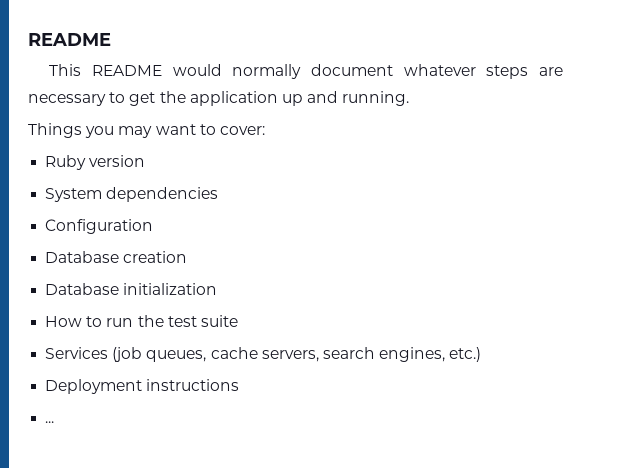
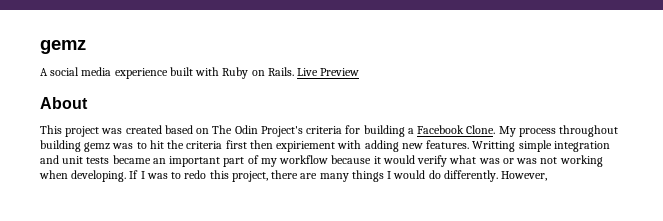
[28,33,111,46] [49,64,563,79] [28,91,410,106] [28,123,265,138] [45,155,146,170] [45,187,219,202] [45,219,154,234] [45,251,188,263] [45,283,218,295] [45,315,238,327] [45,347,482,362] [45,379,240,394] [45,421,55,423] README // This README would normally document whatever steps are necessary to get the application up and running. // Things you may want to cover: // Ruby version // System dependencies // Configuration // Database creation // Database initialization // How to run the test suite // Services (job queues, cache servers, search engines, etc.) // Deployment instructions // ... -> [40,40,86,54] [40,67,360,79] [40,97,88,109] [40,125,619,137] [40,140,610,152] [40,155,603,167] [39,170,548,182] gemz // A social media experience built with Ruby on Rails. Live Preview // About // This project was created based on The Odin Project's criteria for building a Facebook Clone. My process throughout building gemz was to hit the criteria first then expiriement with adding new features. Writting simple integration and unit tests became an important part of my workflow because it would verify what was or was not working when developing. If I was to redo this project, there are many things I would do differently. However,

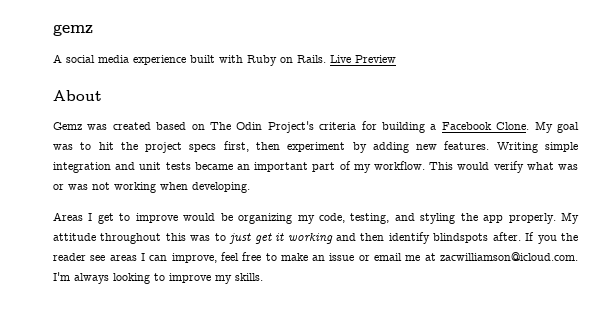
[40,125,100,137] This project -> [53,122,82,130] Gemz
[518,125,619,137] [40,140,362,152] process throughout building gemz was to hit the criteria first then expiriement with -> [556,122,579,133] [53,141,367,153] goal was to hit the project specs first, then experiment by
[472,141,516,152] Writting -> [496,142,538,153] Writing
[279,155,381,164] workflow because it -> [373,161,454,170] workflow. This
[129,170,548,182] If I was to redo this project, there are many things I would do differently. However, -> [53,212,579,224] [53,232,578,244] [53,252,578,263] [53,272,263,284] // Areas I get to improve would be organizing my code, testing, and styling the app properly. My attitude throughout this was to just get it working and then identify blindspots after. If you the reader see areas I can improve, feel free to make an issue or email me at zacwilliamson@icloud.com. I'm always looking to improve my skills.

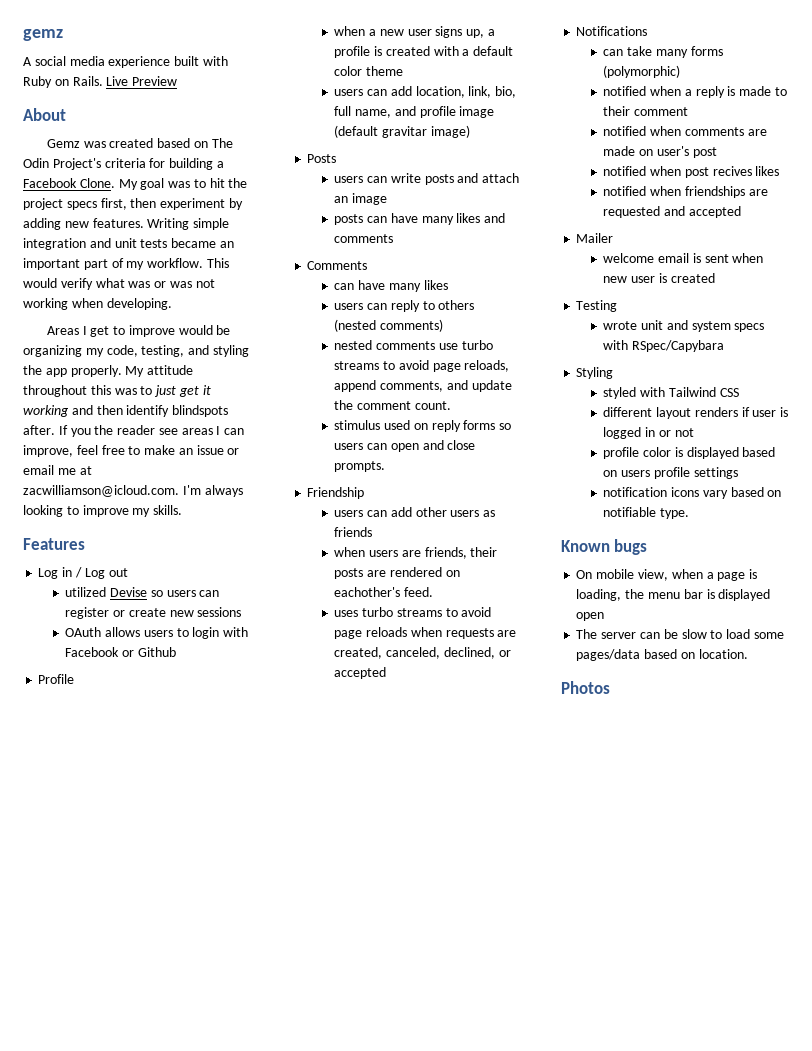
(263, 277) none -> [23,538,85,550] [38,567,128,579] [65,587,220,597] [65,607,242,619] [65,627,249,639] [65,647,176,657] [38,674,75,684] [334,26,496,38] [334,46,514,58] [334,66,404,76] [334,86,517,98] [334,106,495,118] [334,125,470,138] [307,154,337,163] [334,173,520,185] [334,193,388,205] [334,213,506,225] [334,234,394,243] [307,261,368,270] [334,280,448,292] [334,300,475,312] [334,319,444,332] [334,340,493,350] [334,360,510,372] [334,380,512,392] [334,400,451,410] [334,420,512,432] [334,440,476,452] [334,461,386,472] [307,487,365,499] [334,507,496,517] [334,527,373,537] [334,547,498,559] [334,567,460,579] [334,587,434,597] [334,607,492,617] [334,627,517,639] [334,647,511,659] [334,667,387,679] [576,26,648,36] [603,46,723,58] [603,65,681,78] [603,86,788,98] [603,106,689,116] [603,126,767,136] [603,146,717,158] [603,166,780,178] [603,186,768,198] [603,206,741,218] [576,233,614,243] [603,253,764,263] [603,273,715,283] [576,300,618,312] [603,320,765,332] [603,340,725,352] [576,367,614,379] [603,387,739,399] [603,407,789,419] [603,427,694,439] [603,447,776,459] [603,467,738,479] [603,487,782,499] [603,507,690,519] [561,539,648,555] [576,569,758,581] [576,589,771,601] [576,612,605,621] [576,629,784,639] [576,649,748,661] [561,681,610,694] // Features // Log in / Log out // utilized Devise so users can register or create new sessions // OAuth allows users to login with Facebook or Github // Profile // when a new user signs up, a profile is created with a default color theme // users can add location, link, bio, full name, and profile image (default gravitar image) // Posts // users can write posts and attach an image // posts can have many likes and comments // Comments // can have many likes // users can reply to others (nested comments) // nested comments use turbo streams to avoid page reloads, append comments, and update the comment count. // stimulus used on reply forms so users can open and close prompts. // Friendship // users can add other users as friends // when users are friends, their posts are rendered on eachother's feed. // uses turbo streams to avoid page reloads when requests are created, canceled, declined, or accepted // Notifications // can take many forms (polymorphic) // notified when a reply is made to their comment // notified when comments are made on user's post // notified when post recives likes // notified when friendships are requested and accepted // Mailer // welcome email is sent when new user is created // Testing // wrote unit and system specs with RSpec/Capybara // Styling // styled with Tailwind CSS // different layout renders if user is logged in or not // profile color is displayed based on users profile settings // notification icons vary based on notifiable type. // Known bugs // On mobile view, when a page is loading, the menu bar is displayed open // The server can be slow to load some pages/data based on location. // Photos

